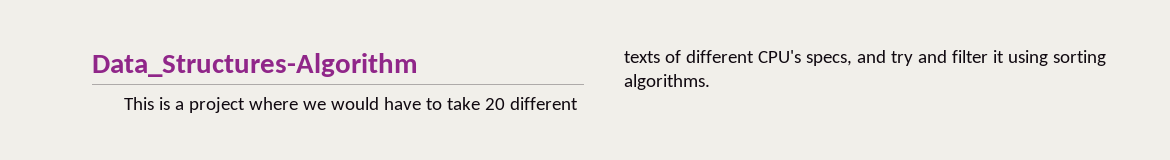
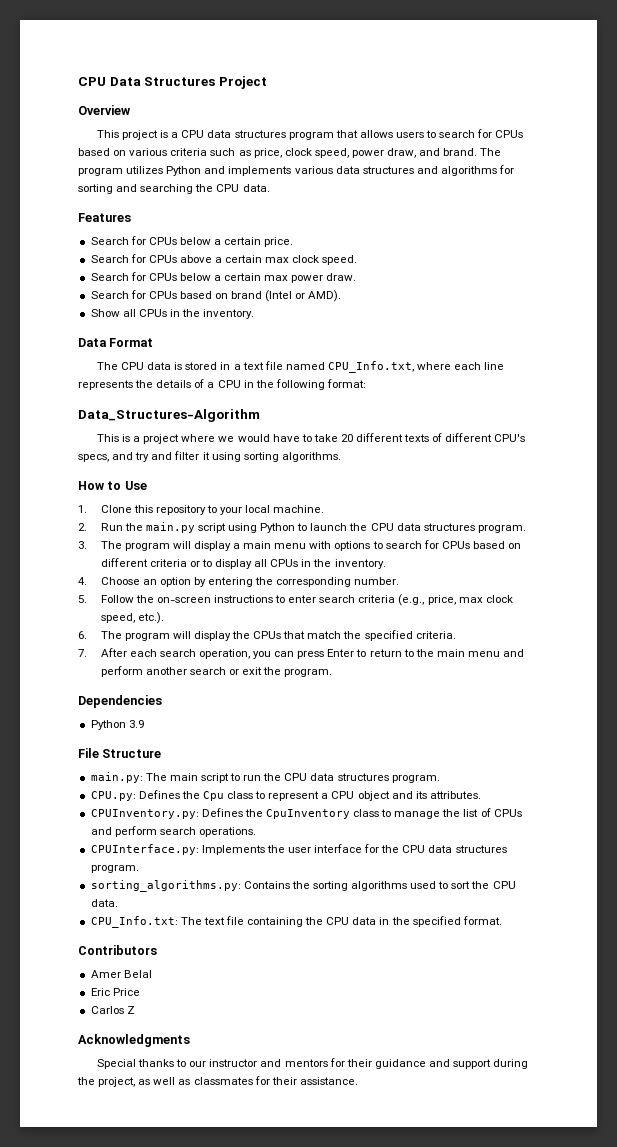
(92, 65) none -> [78,76,267,89] [78,105,130,115] [96,129,524,140] [78,148,502,158] [78,165,515,176] [78,184,270,194] [78,213,131,222] [90,236,294,247] [90,254,358,265] [90,272,357,283] [90,290,342,302] [90,309,255,319] [78,338,154,347] [96,361,505,373] [78,379,366,390] CPU Data Structures Project // Overview // This project is a CPU data structures program that allows users to search for CPUs based on various criteria such as price, clock speed, power draw, and brand. The program utilizes Python and implements various data structures and algorithms for sorting and searching the CPU data. // Features // Search for CPUs below a certain price. // Search for CPUs above a certain max clock speed. // Search for CPUs below a certain max power draw. // Search for CPUs based on brand (Intel or AMD). // Show all CPUs in the inventory. // Data Format // The CPU data is stored in a text file named CPU_Info.txt, where each line represents the details of a CPU in the following format: //
(710, 82) none -> [78,481,147,490] [78,505,325,515] [78,522,526,533] [78,540,522,551] [100,558,386,569] [78,577,400,587] [78,594,513,606] [100,612,164,624] [78,630,456,641] [78,648,525,659] [100,666,333,677] [78,695,162,708] [90,720,144,730] [78,748,162,758] [90,772,440,783] [90,790,481,801] [90,808,522,819] [90,826,256,837] [90,844,507,855] [90,865,139,873] [90,880,516,892] [90,899,118,907] [90,916,502,928] [78,945,157,955] [90,970,152,978] [90,988,140,996] [90,1006,135,1014] [78,1034,190,1047] [96,1058,529,1069] [77,1076,358,1087] // How to Use // 1. Clone this repository to your local machine. // 2. Run the main.py script using Python to launch the CPU data structures program. // 3. The program will display a main menu with options to search for CPUs based on different criteria or to display all CPUs in the inventory. // 4. Choose an option by entering the corresponding number. // 5. Follow the on-screen instructions to enter search criteria (e.g., price, max clock speed, etc.). // 6. The program will display the CPUs that match the specified criteria. // 7. After each search operation, you can press Enter to return to the main menu and perform another search or exit the program. // Dependencies // Python 3.9 // File Structure // main.py: The main script to run the CPU data structures program. // CPU.py: Defines the Cpu class to represent a CPU object and its attributes. // CPUInventory.py: Defines the CpuInventory class to manage the list of CPUs and perform search operations. // CPUInterface.py: Implements the user interface for the CPU data structures program. // sorting_algorithms.py: Contains the sorting algorithms used to sort the CPU data. // CPU_Info.txt: The text file containing the CPU data in the specified format. // Contributors // Amer Belal // Eric Price // Carlos Z // Acknowledgments // Special thanks to our instructor and mentors for their guidance and support during the project, as well as classmates for their assistance.

